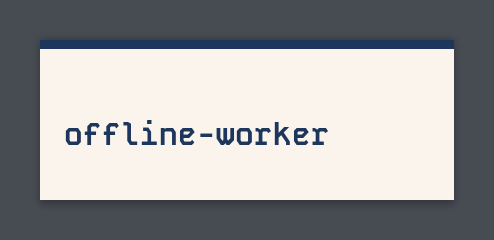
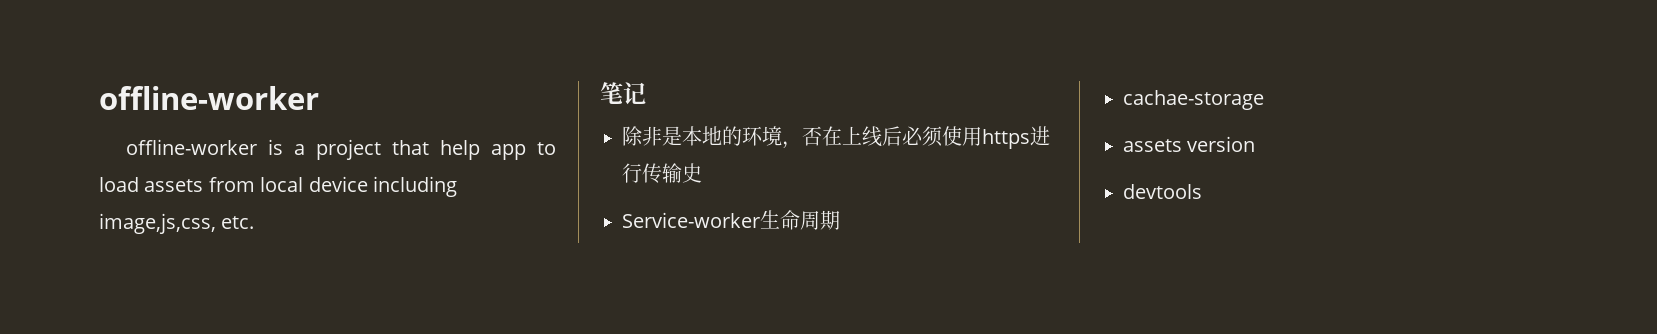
[64,120,330,145] offline-worker -> [99,86,319,110] [126,139,556,160] [99,176,457,197] [99,213,255,234] [600,82,646,105] [622,126,1050,149] [622,163,702,183] [622,210,840,230] [1123,90,1264,110] [1123,136,1256,152] [1123,184,1202,199] offline-worker // offline-worker is a project that help app to load assets from local device including image,js,css, etc. // 笔记 // 除非是本地的环境，否在上线后必须使用https进行传输史 // Service-worker生命周期 // cachae-storage // assets version // devtools

